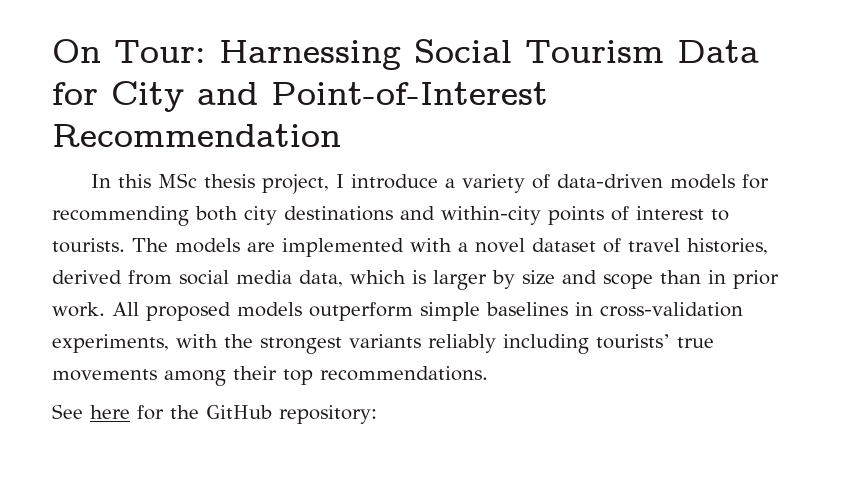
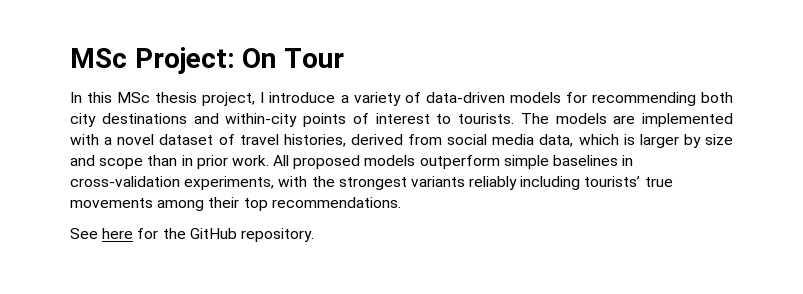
[52,39,759,70] [52,81,548,112] [52,124,341,147] On Tour: Harnessing Social Tourism Data for City and Point-of-Interest Recommendation -> [70,47,344,74] MSc Project: On Tour
[279,405,377,424] repository: -> [240,228,314,242] repository.

